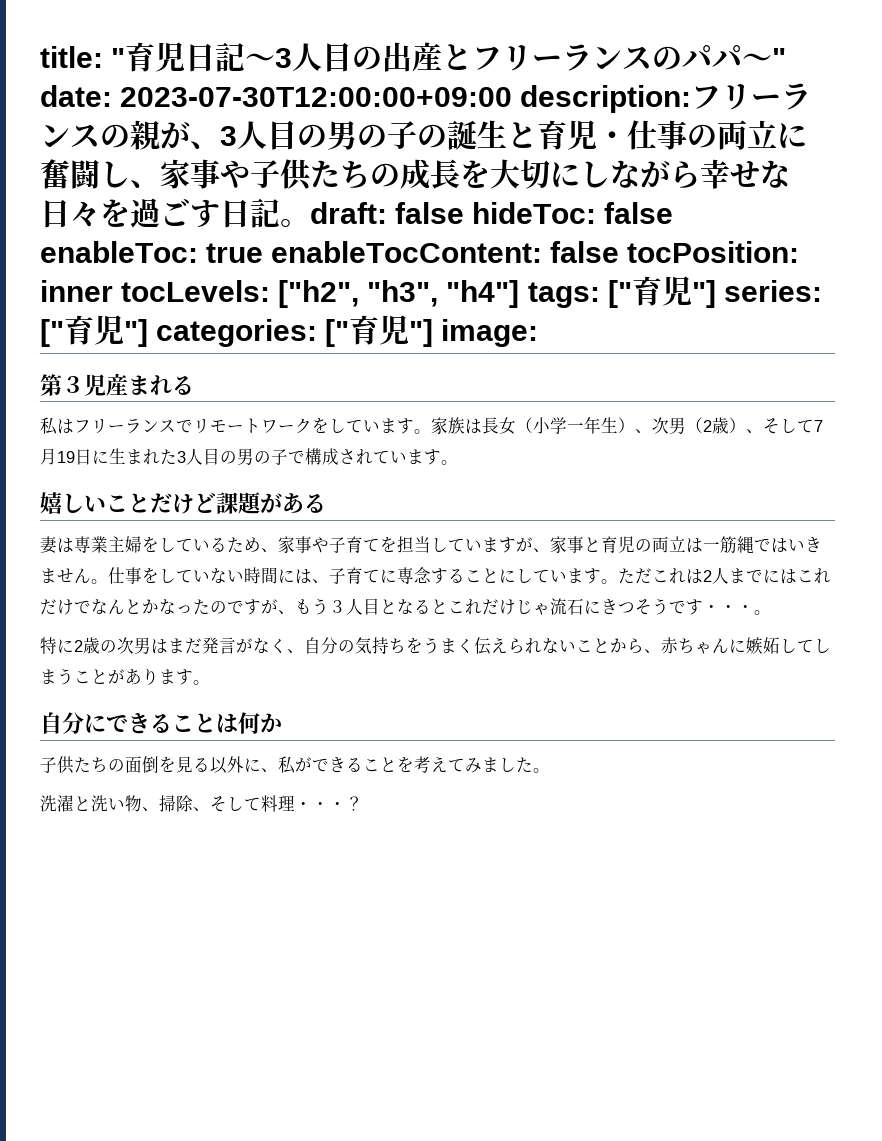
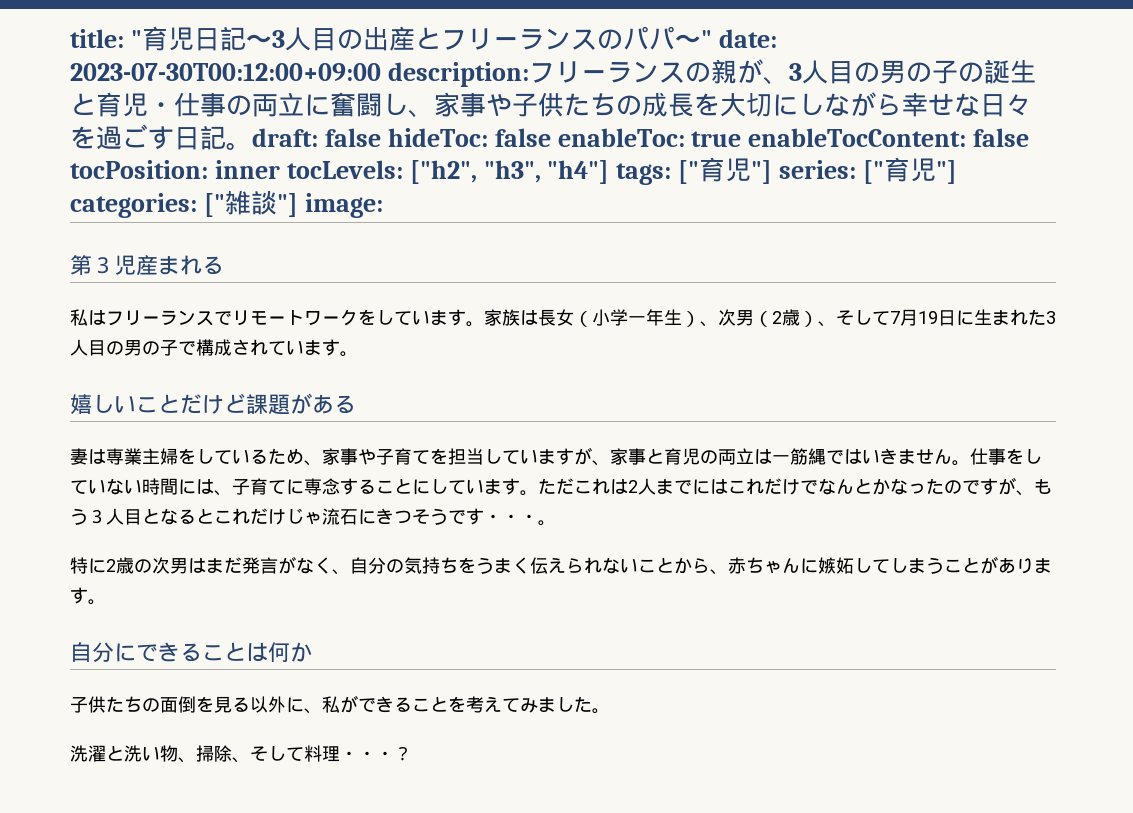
[120,87,513,107] 2023-07-30T12:00:00+09:00 -> [70,63,381,81] 2023-07-30T00:12:00+09:00
[349,315,410,345] 育児 -> [224,190,277,215] 雑談

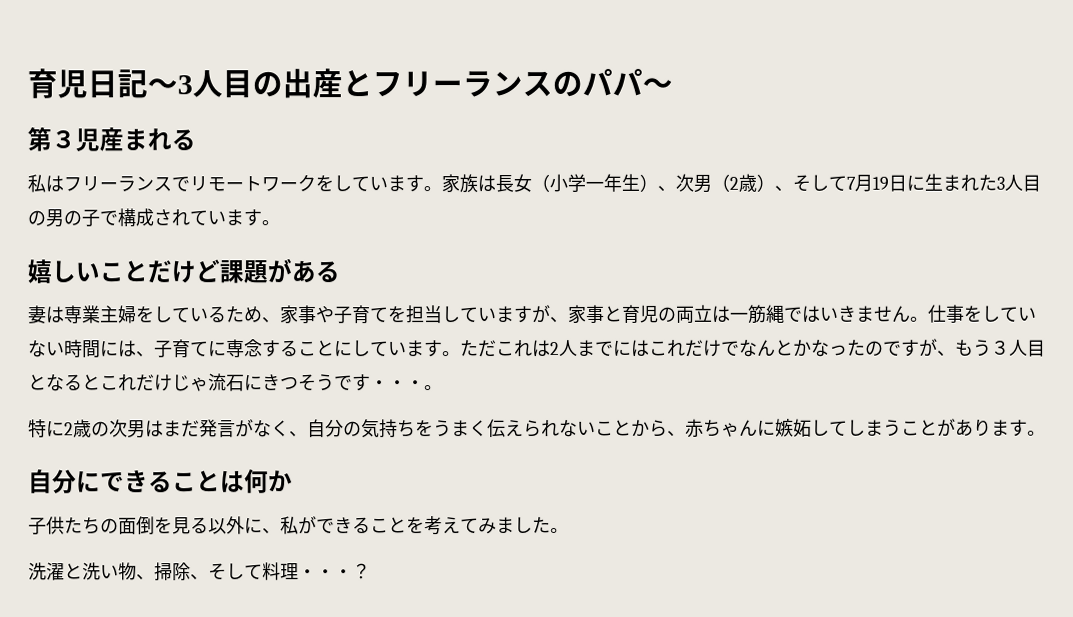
[70,29,142,48] title: " -> (27, 83) none
[700,29,777,48] [70,59,1036,87] [70,92,1032,118] [70,124,1030,150] [70,157,957,185] [70,190,383,218] " date: 2023-07-30T00:12:00+09:00 description:フリーランスの親が、3人目の男の子の誕生と育児・仕事の両立に奮闘し、家事や子供たちの成長を大切にしながら幸せな日々を過ごす日記。draft: false hideToc: false enableToc: true enableTocContent: false tocPosition: inner tocLevels: ["h2", "h3", "h4"] tags: ["育児"] series: ["育児"] categories: ["雑談"] image: -> (673, 85) none

